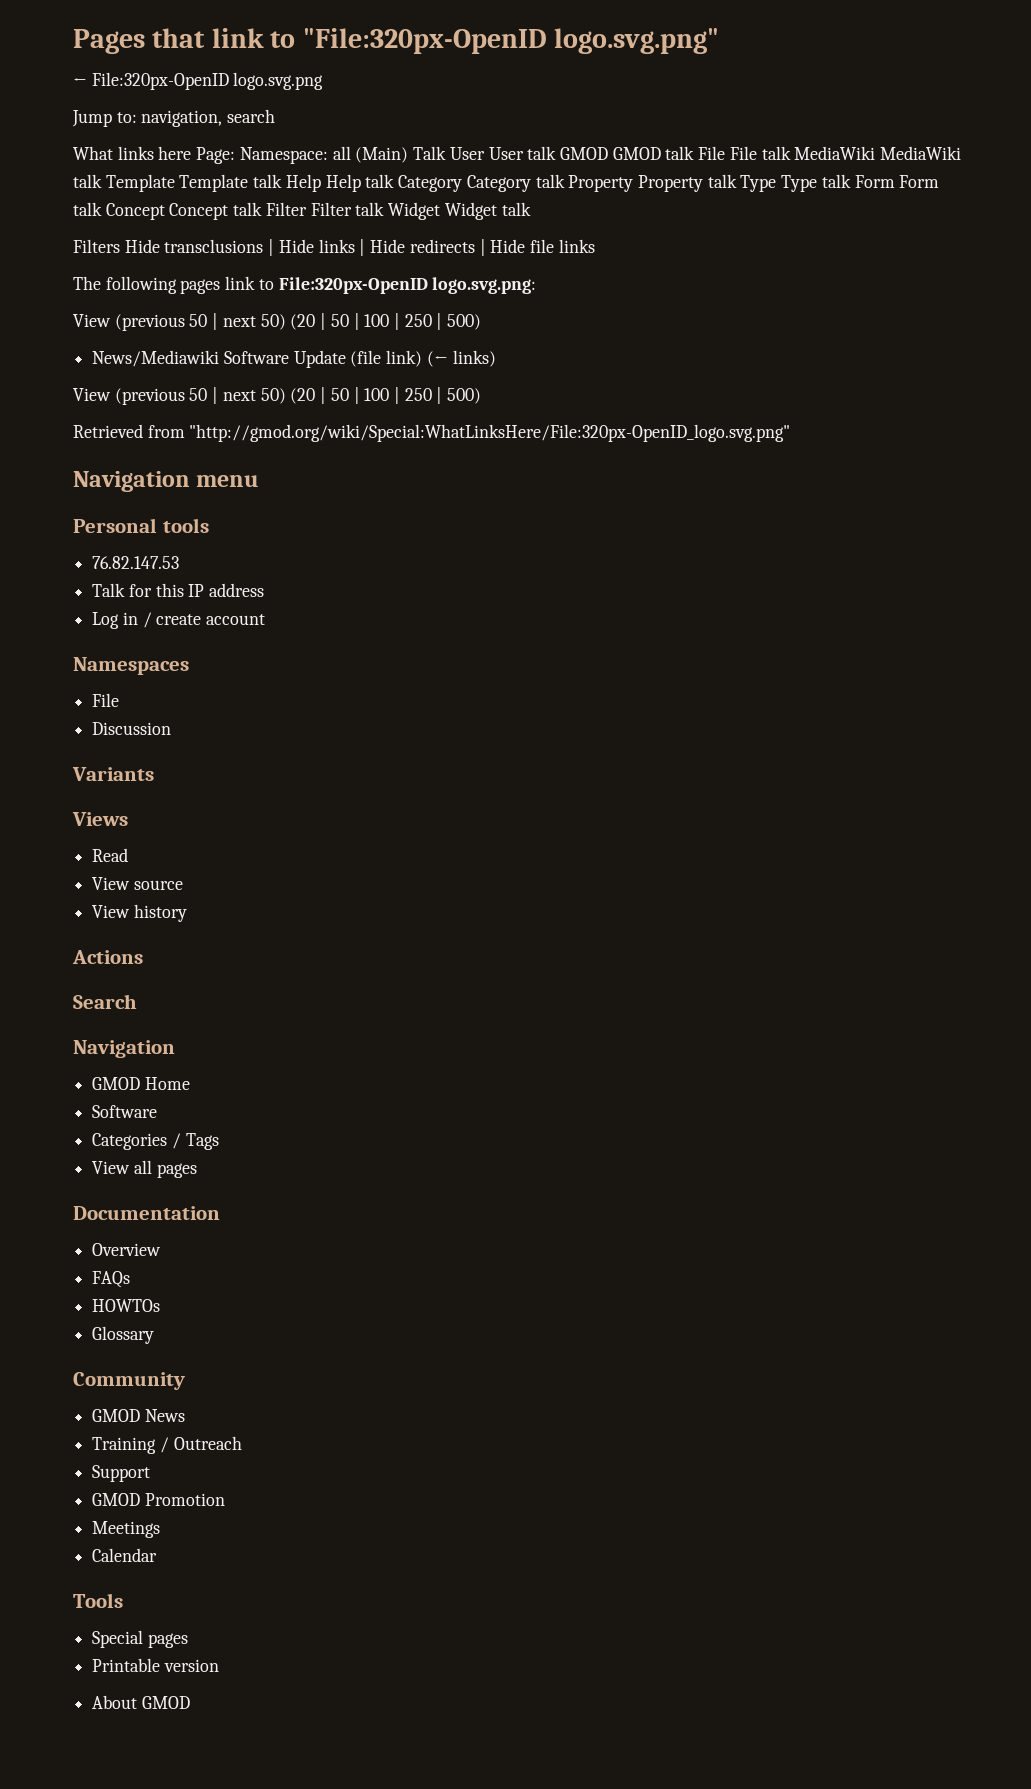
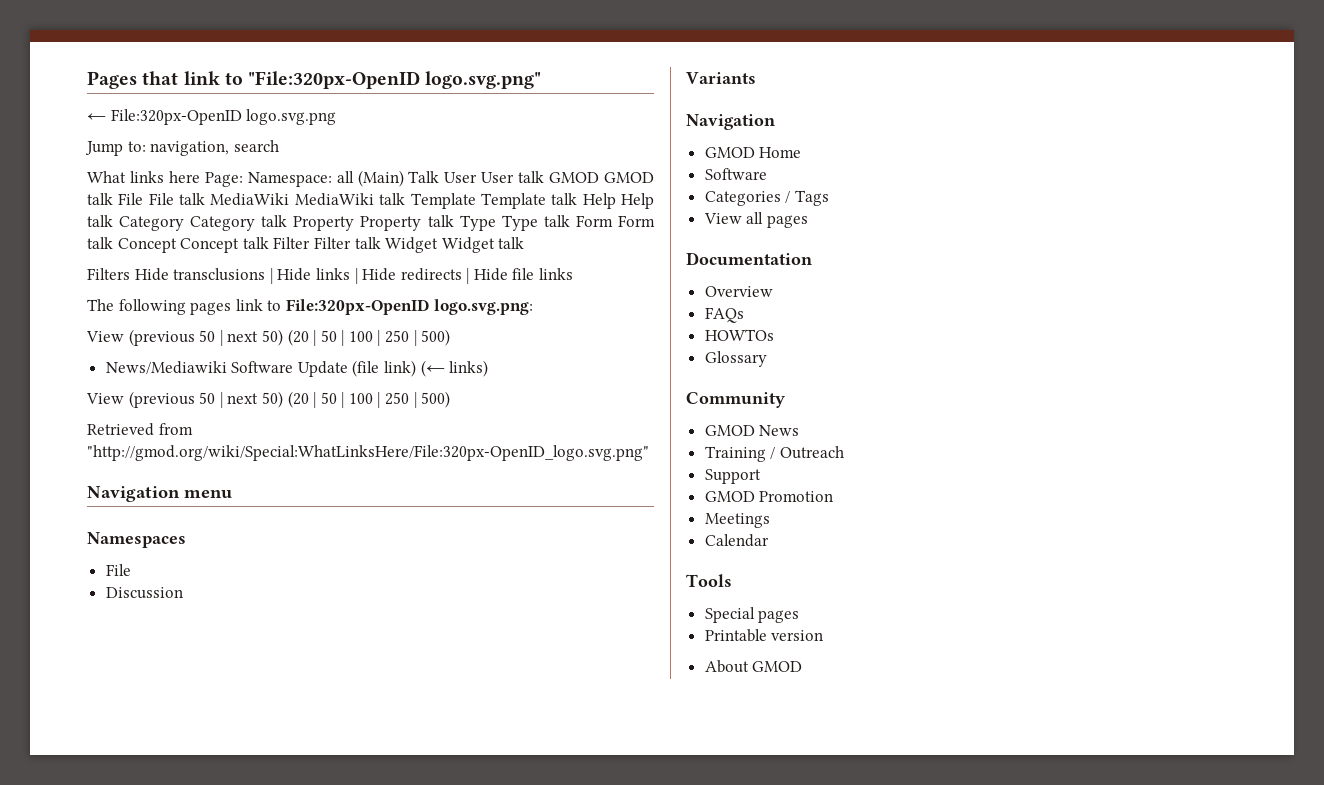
[73,518,209,533] [92,556,180,569] [92,583,265,597] [92,612,266,629] [73,657,189,675] [92,693,120,707] [92,722,172,735] [72,767,154,781] [72,812,128,826] [92,848,129,862] [92,877,183,890] [92,904,187,922] [72,950,143,964] [73,994,137,1009] Personal tools // 76.82.147.53 // Talk for this IP address // Log in / create account // Namespaces // File // Discussion // Variants // Views // Read // View source // View history // Actions // Search -> [87,532,186,548] [105,564,131,576] [105,587,183,599] [686,72,756,84] Namespaces // File // Discussion // Variants

